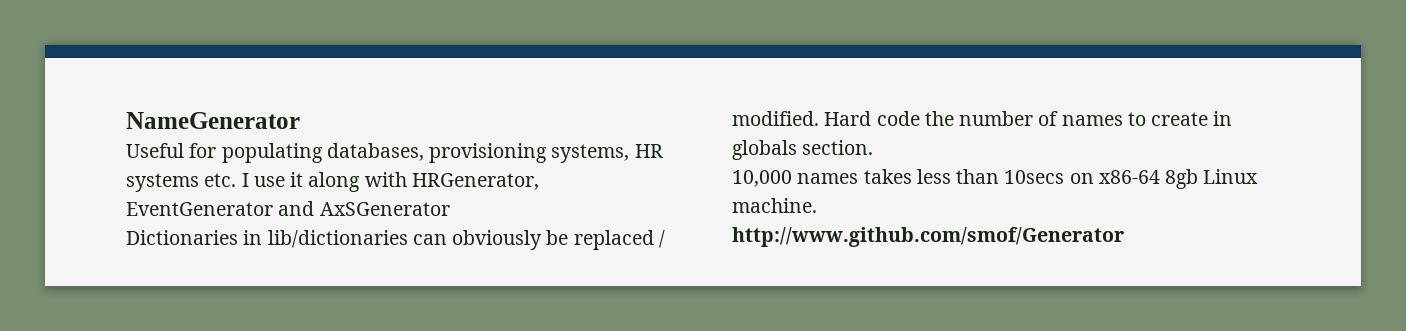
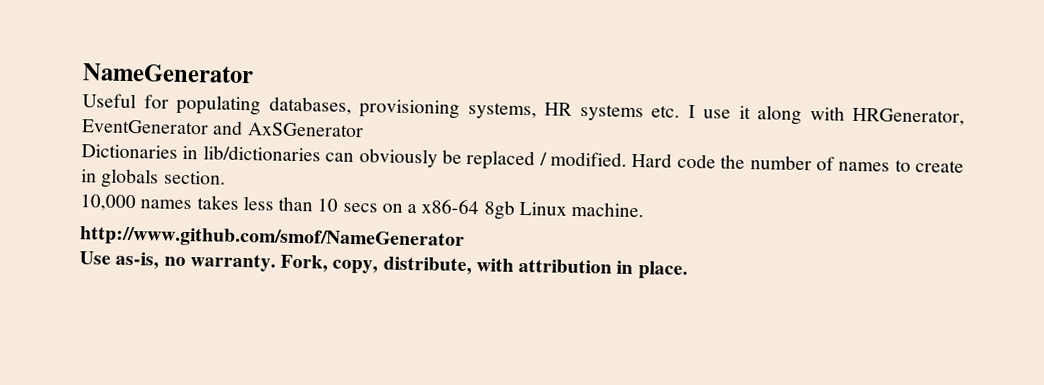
[1004,170,1094,184] 10secs on -> [317,198,418,214] 10 secs on a
[732,227,1124,247] http://www.github.com/smof/Generator -> [80,226,465,250] [79,251,688,279] http://www.github.com/smof/NameGenerator // Use as-is, no warranty. Fork, copy, distribute, with attribution in place.

